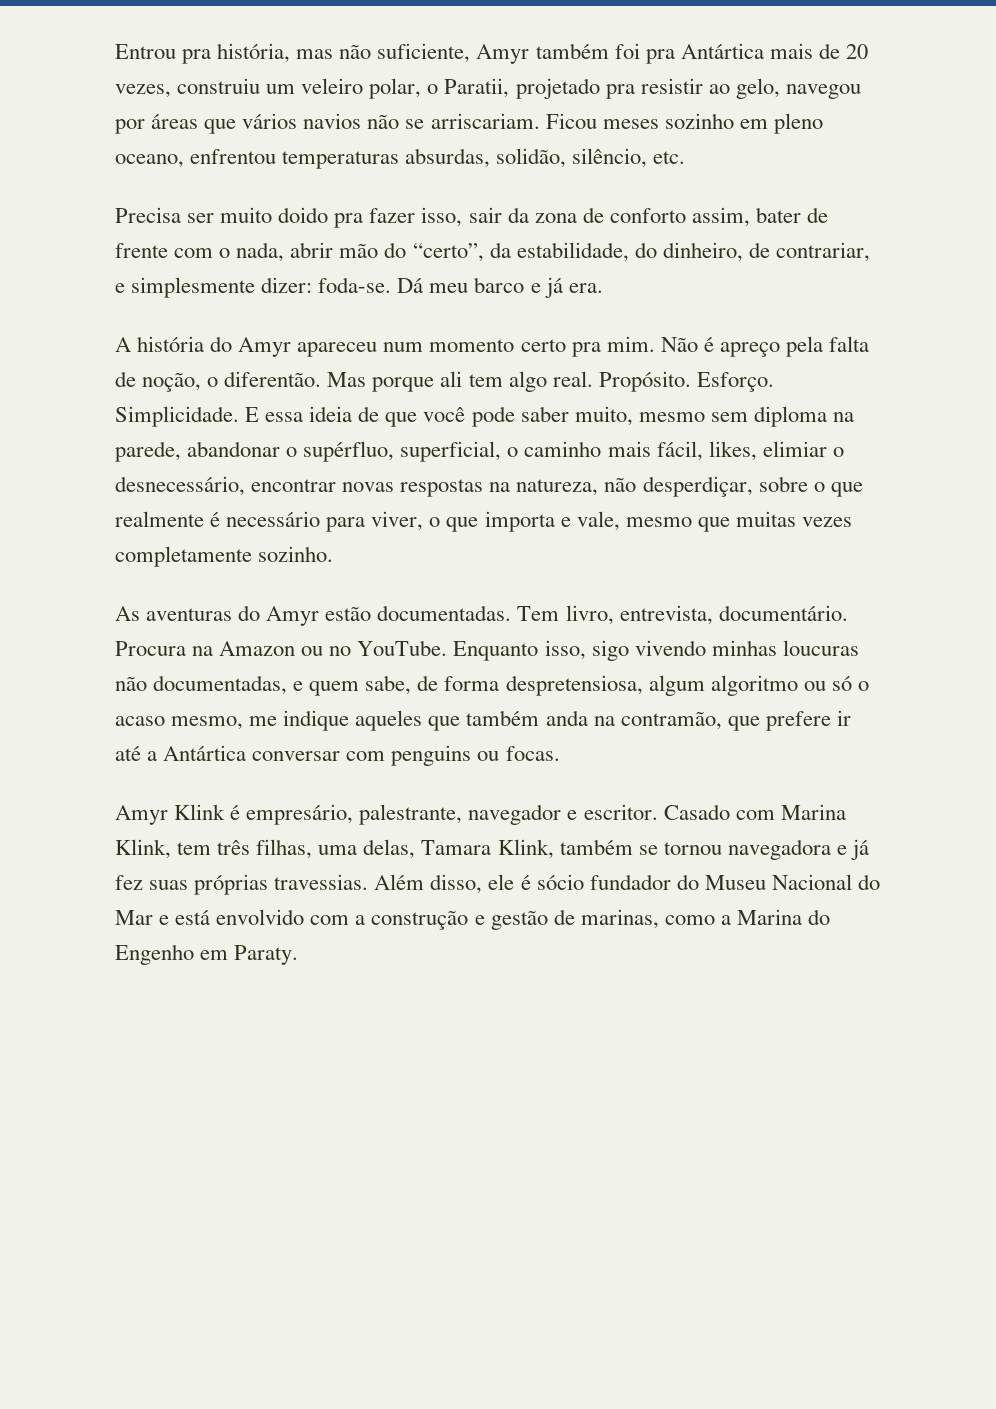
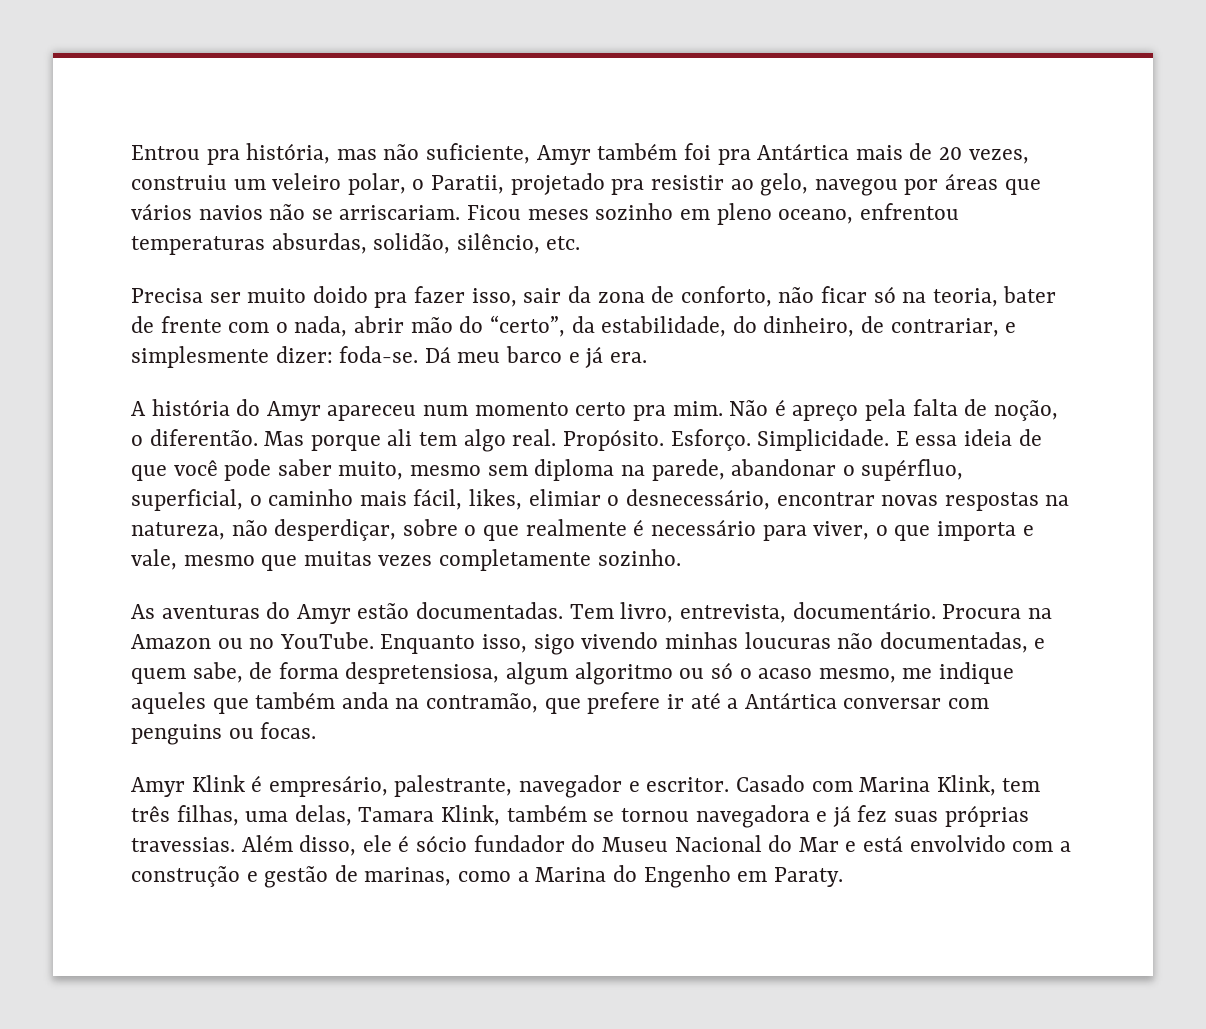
[609,207,750,227] conforto assim, -> [680,286,998,307] conforto, não ficar só na teoria,

